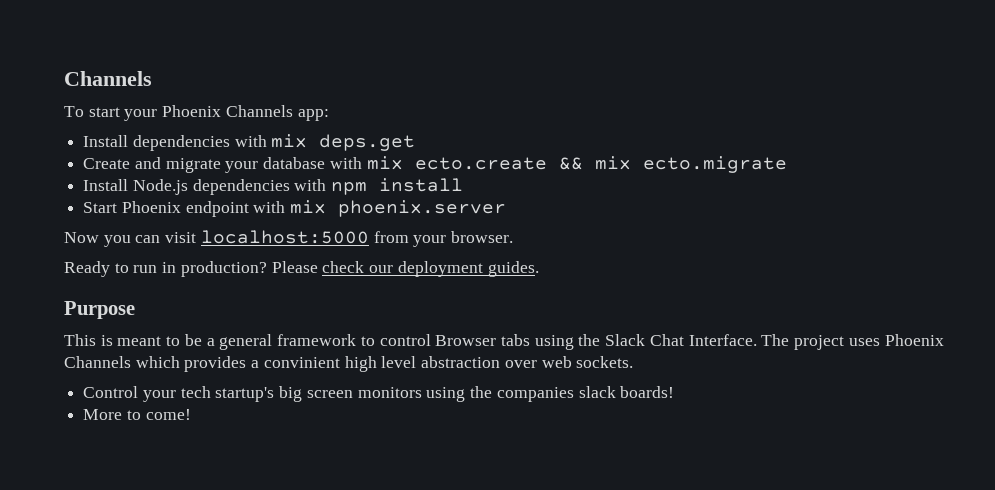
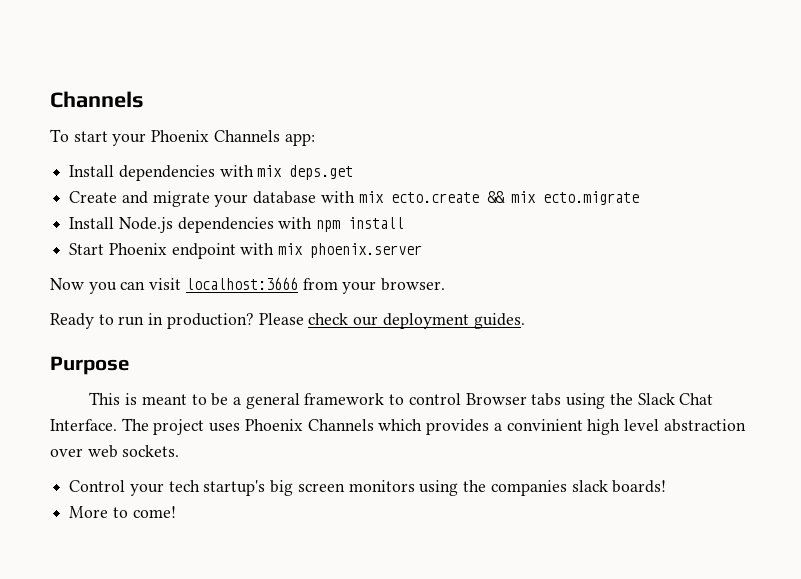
[200,230,369,244] localhost:5000 -> [185,277,298,290] localhost:3666

